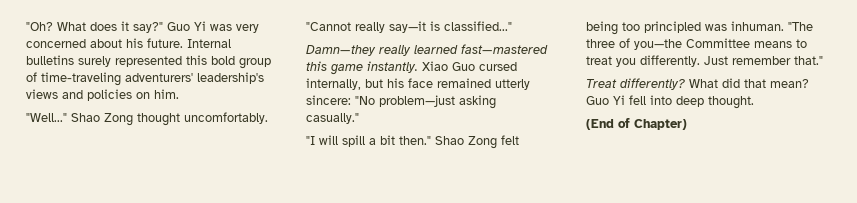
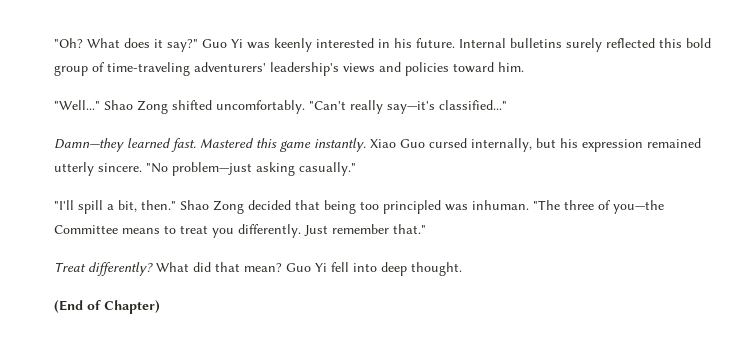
[236,24,259,33] [26,39,122,48] very concerned about -> [274,38,390,52] keenly interested in
[115,56,182,67] represented -> [606,38,655,48] reflected
[136,92,150,99] on -> [453,62,494,73] toward
[137,112,268,126] [306,21,440,33] thought uncomfortably. "Cannot really say—it is -> [172,100,435,114] shifted uncomfortably. "Can't really say—it's
[379,44,548,56] really learned fast—mastered -> [127,138,254,152] learned fast. Mastered
[408,78,433,88] face -> [582,139,643,152] expression
[306,95,351,105] sincere: -> [98,163,142,172] sincere.
[306,135,338,145] "I will -> [54,200,74,210] "I'll
[380,135,395,145] bit -> [118,200,137,212] bit,
[501,135,519,145] felt -> [248,200,320,210] decided that

